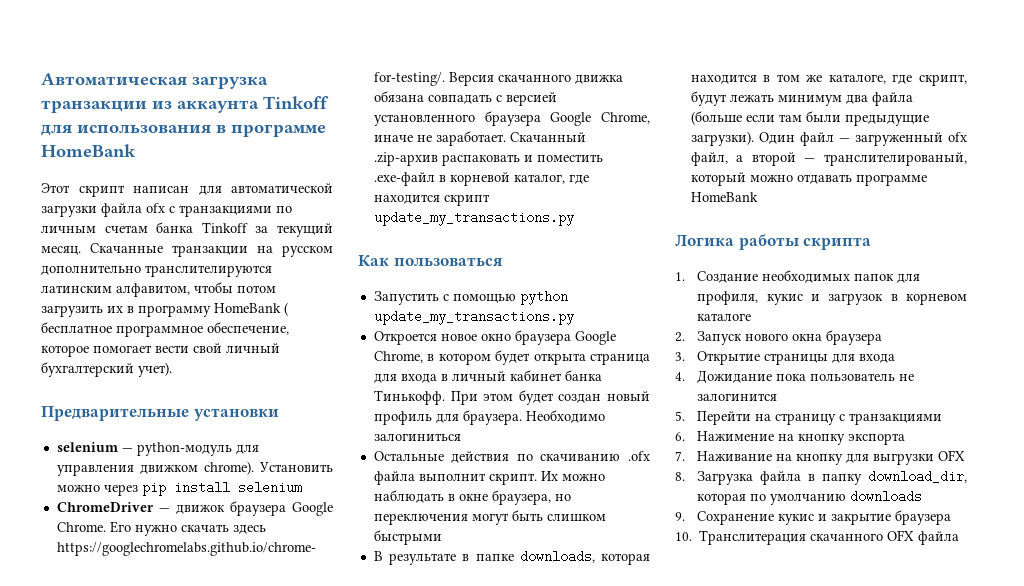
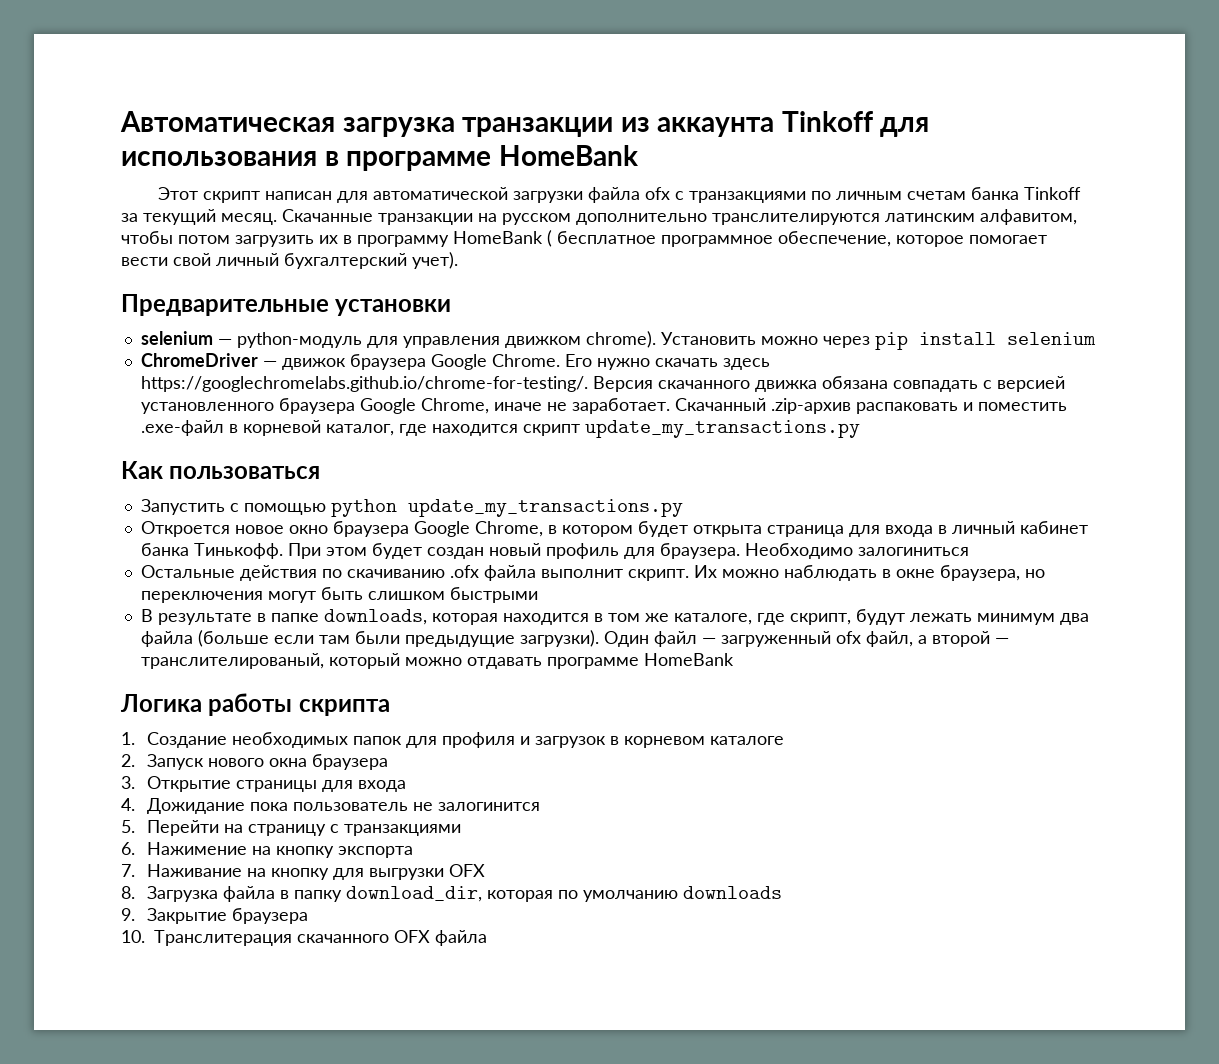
[697,291,803,305] профиля, кукис -> [441,732,515,748] профиля
[697,511,892,525] Сохранение кукис и закрытие -> [146,908,227,924] Закрытие

